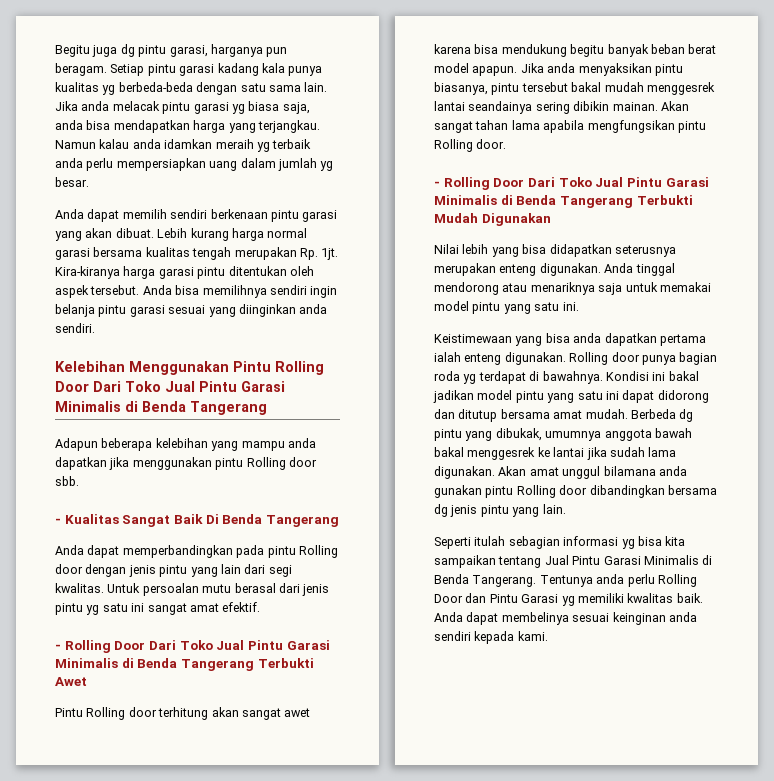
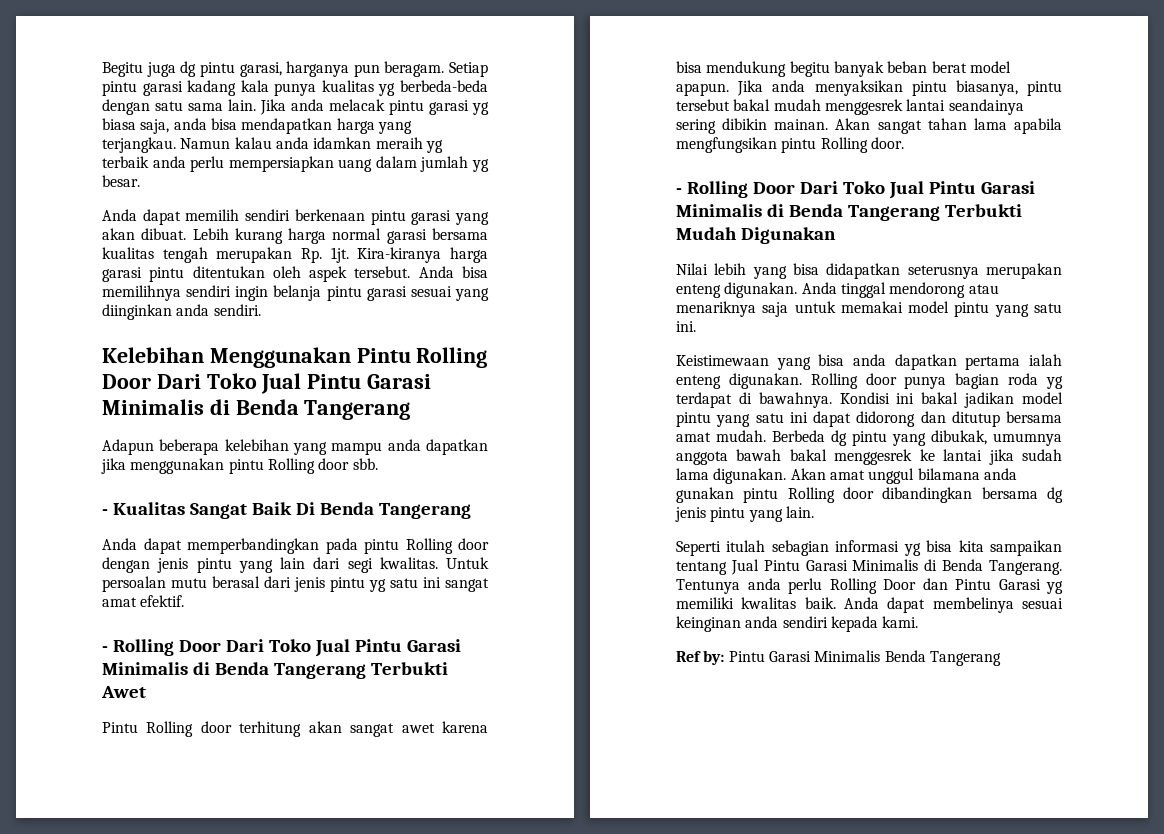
(548, 636) none -> [676,650,1001,666] // Ref by: Pintu Garasi Minimalis Benda Tangerang

